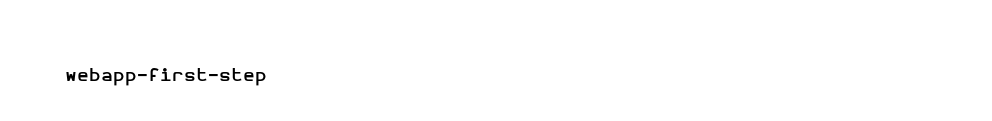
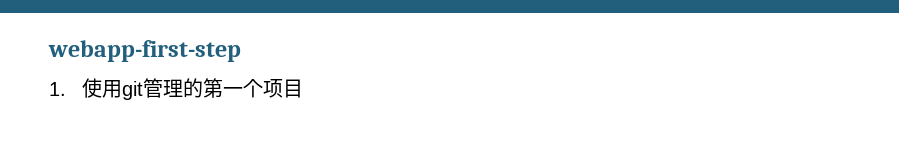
(267, 77) none -> [49,78,303,100] // 1.使用git管理的第一个项目

